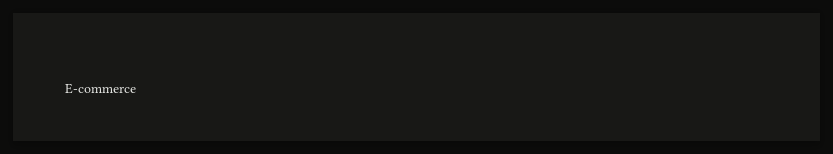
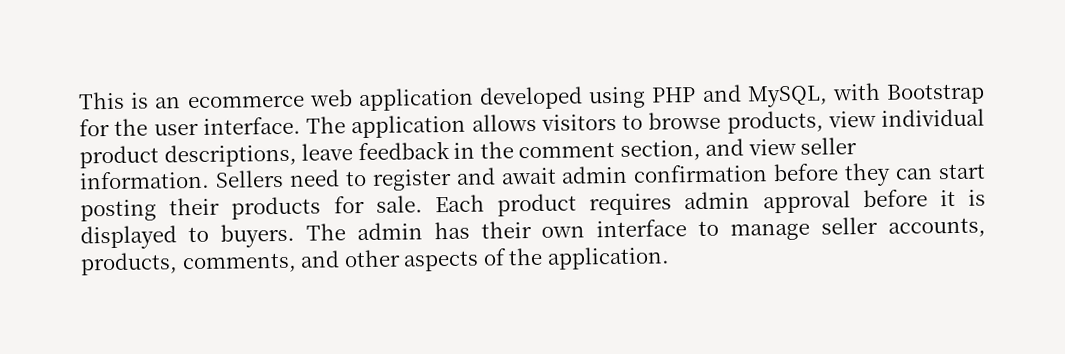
[65,83,136,94] E-commerce -> [78,82,985,112] [79,108,985,139] [79,137,858,169] [79,162,986,191] [80,189,986,222] [80,216,986,250] [80,246,670,276] This is an ecommerce web application developed using PHP and MySQL, with Bootstrap for the user interface. The application allows visitors to browse products, view individual product descriptions, leave feedback in the comment section, and view seller information. Sellers need to register and await admin confirmation before they can start posting their products for sale. Each product requires admin approval before it is displayed to buyers. The admin has their own interface to manage seller accounts, products, comments, and other aspects of the application.

